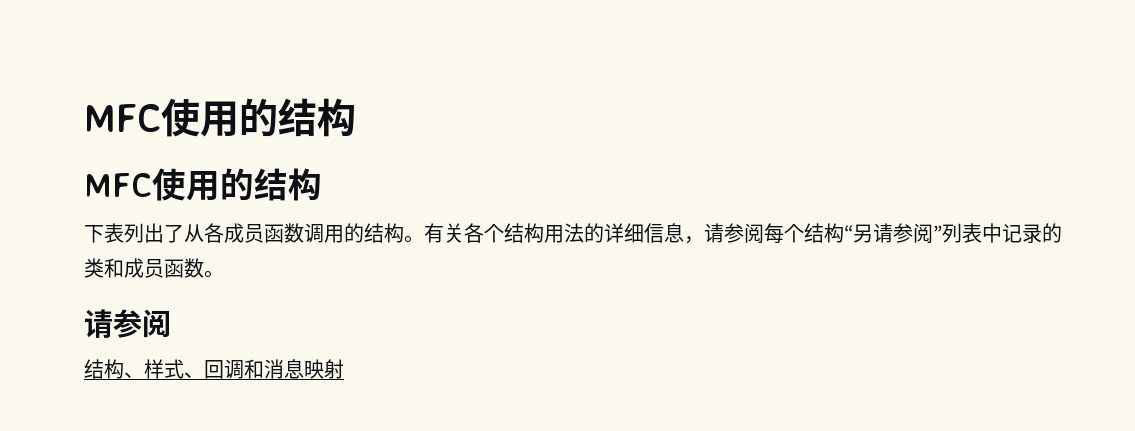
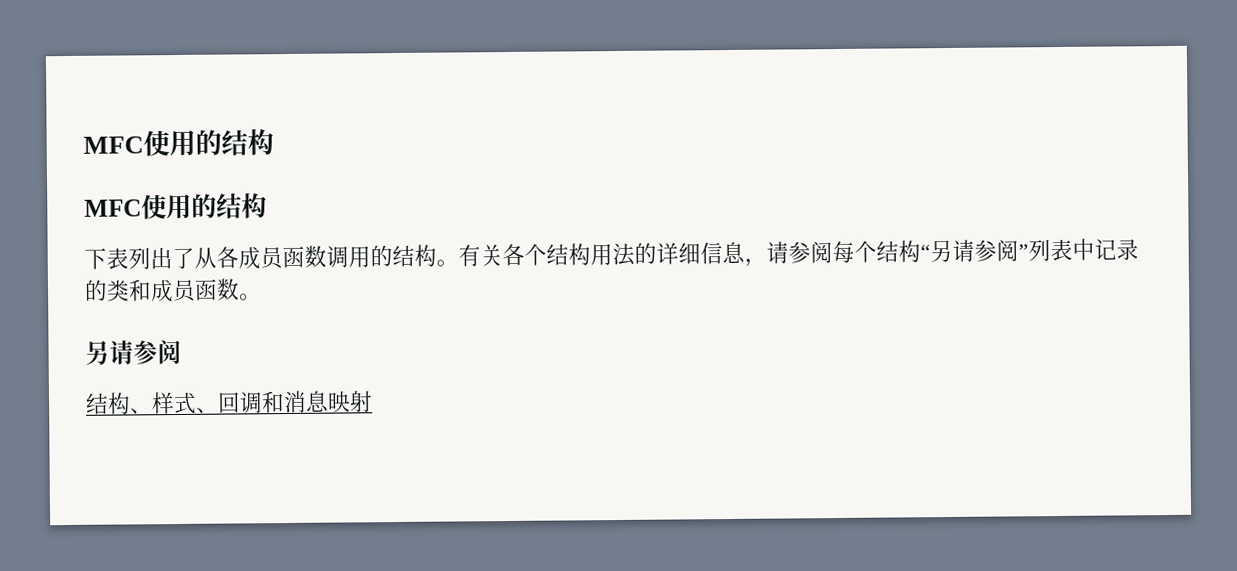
(224, 274) none -> [85,340,110,365] 另

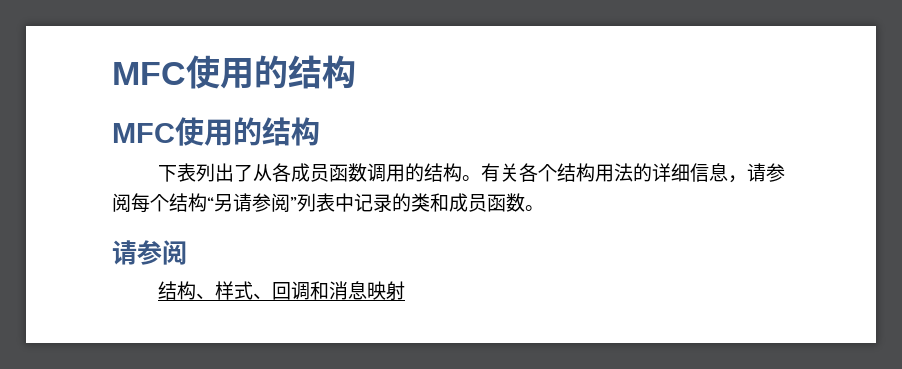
[85,340,110,365] 另 -> (544, 208) none

